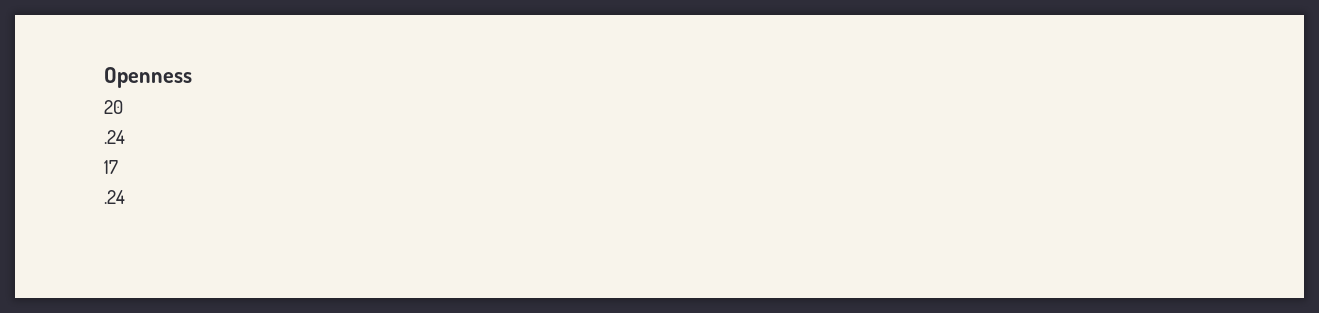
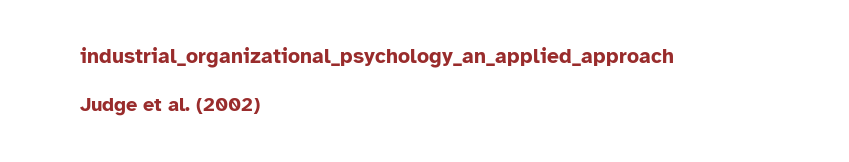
[104,67,192,88] [104,100,123,114] [104,130,125,144] [104,160,118,174] [104,190,125,204] Openness // 20 // .24 // 17 // .24 -> [80,47,674,68] [80,98,260,116] industrial_organizational_psychology_an_applied_approach // Judge et al. (2002)

